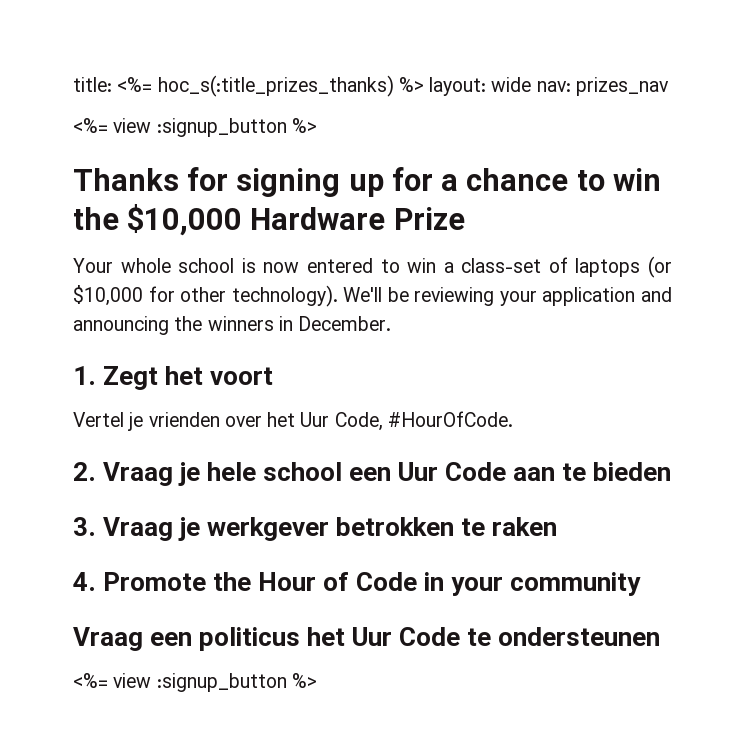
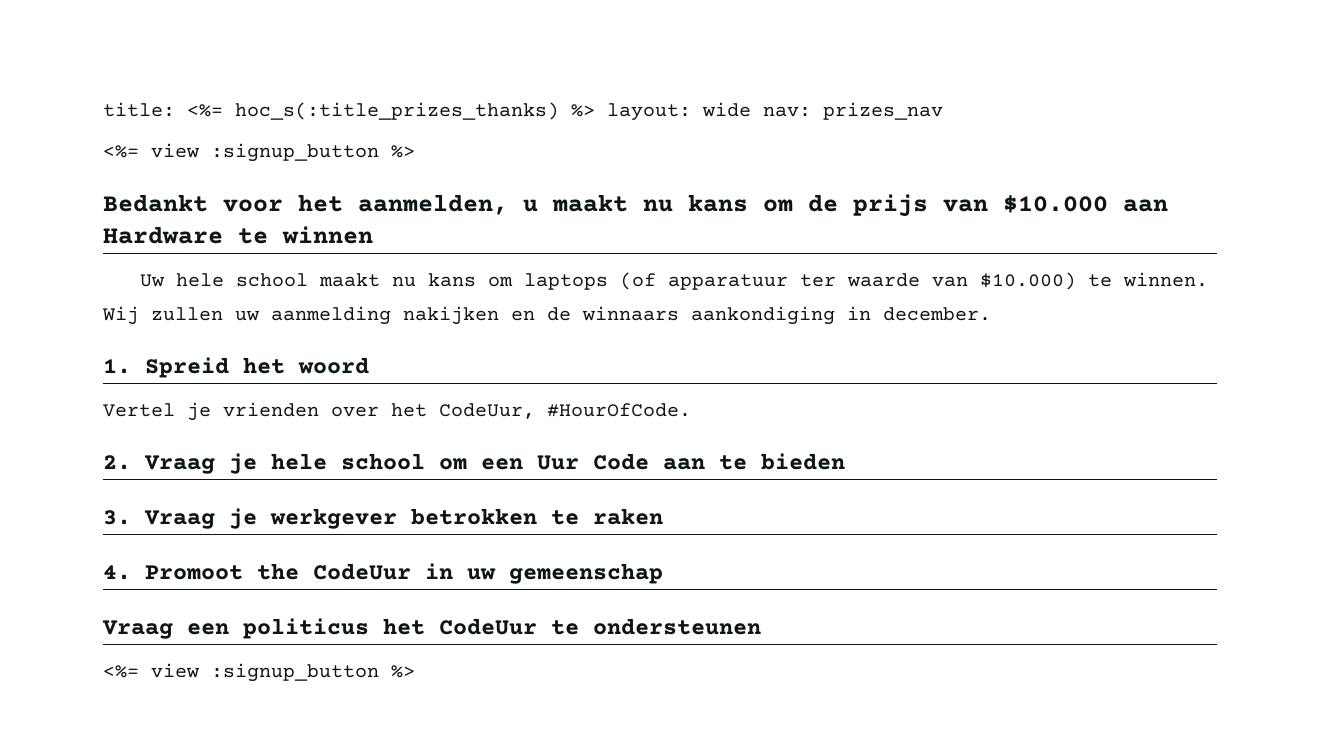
[73,167,661,197] [73,204,465,236] [73,256,672,278] [73,285,672,307] [73,316,392,335] [73,366,274,390] Thanks for signing up for a chance to win the $10,000 Hardware Prize // Your whole school is now entered to win a class-set of laptops (or $10,000 for other technology). We'll be reviewing your application and announcing the winners in December. // 1. Zegt het voort -> [103,194,1168,217] [103,226,373,244] [139,272,1208,290] [102,306,991,325] [103,357,369,378] Bedankt voor het aanmelden, u maakt nu kans om de prijs van $10.000 aan Hardware te winnen // Uw hele school maakt nu kans om laptops (of apparatuur ter waarde van $10.000) te winnen. Wij zullen uw aanmelding nakijken en de winnaars aankondiging in december. // 1. Spreid het woord
[300,412,383,431] Uur Code, -> [439,403,535,419] CodeUur,
(343, 471) none -> [439,458,467,470] om
[103,572,642,596] Promote the Hour of Code in your community -> [145,563,663,584] Promoot the CodeUur in uw gemeenschap
[352,627,461,646] Uur Code -> [439,618,537,635] CodeUur

